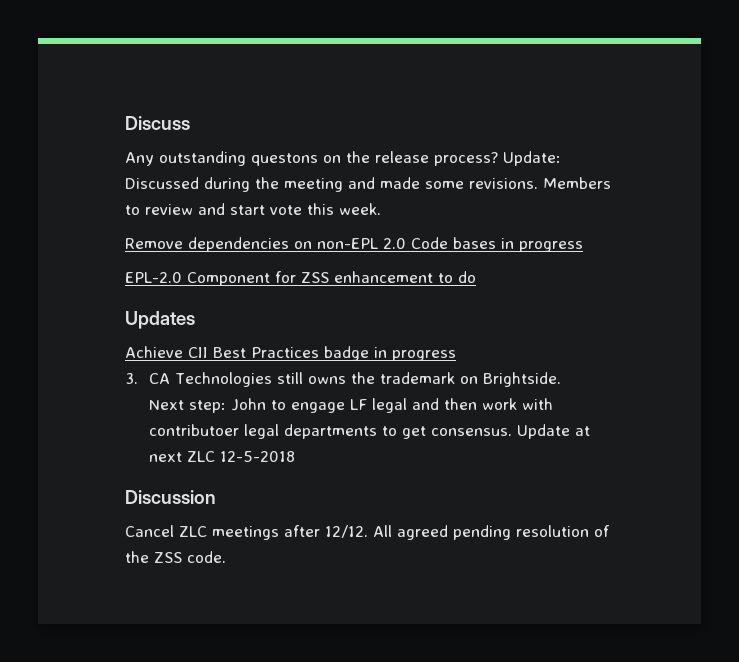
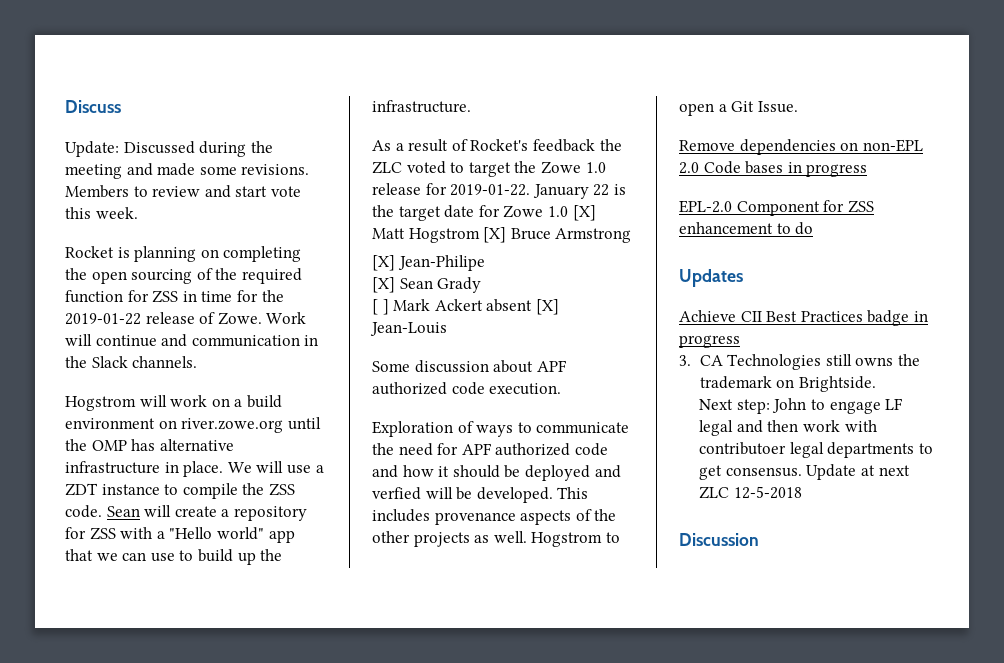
[125,151,498,166] Any outstanding questons on the release process? -> (121, 106) none
(381, 209) none -> [65,246,302,262] [65,268,302,284] [65,290,284,303] [65,312,307,325] [65,334,319,347] [65,356,198,368] [65,395,282,411] [65,417,321,433] [65,439,234,451] [65,461,324,477] [65,483,295,499] [65,505,307,521] [65,527,295,543] [65,549,283,565] [372,100,471,113] [372,139,622,152] [372,161,606,177] [372,183,626,199] [372,205,596,221] [372,227,632,243] [372,255,485,271] [372,277,482,293] [372,299,559,315] [370,322,447,336] [372,360,567,373] [372,382,562,395] [372,421,630,437] [372,443,608,456] [372,465,621,481] [372,487,589,503] [372,509,617,525] [372,531,620,547] [679,101,798,116] // Rocket is planning on completing the open sourcing of the required function for ZSS in time for the 2019-01-22 release of Zowe. Work will continue and communication in the Slack channels. // Hogstrom will work on a build environment on river.zowe.org until the OMP has alternative infrastructure in place. We will use a ZDT instance to compile the ZSS code. Sean will create a repository for ZSS with a "Hello world" app that we can use to build up the infrastructure. // As a result of Rocket's feedback the ZLC voted to target the Zowe 1.0 release for 2019-01-22. January 22 is the target date for Zowe 1.0 [X] Matt Hogstrom [X] Bruce Armstrong // [X] Jean-Philipe // [X] Sean Grady // [ ] Mark Ackert absent [X] Jean-Louis // Some discussion about APF authorized code execution. // Exploration of ways to communicate the need for APF authorized code and how it should be deployed and verfied will be developed. This includes provenance aspects of the other projects as well. Hogstrom to open a Git Issue.
[125,525,610,540] [125,551,226,563] // Cancel ZLC meetings after 12/12. All agreed pending resolution of the ZSS code. -> (759, 539) none

